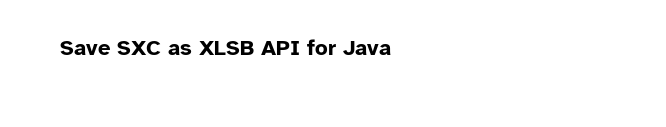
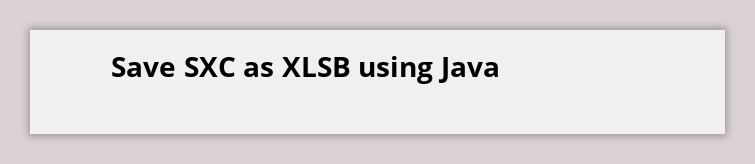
[261,39,336,55] API for -> [358,56,434,84] using

